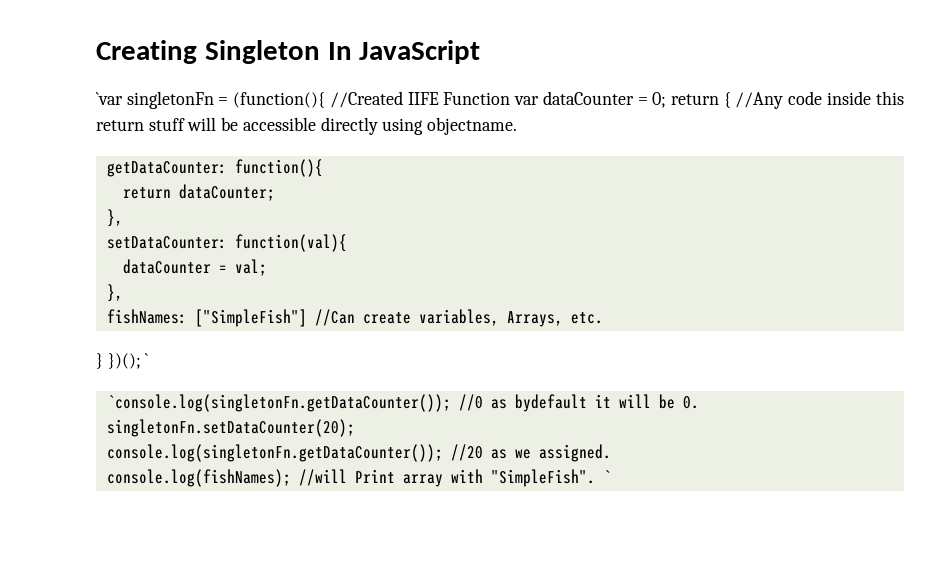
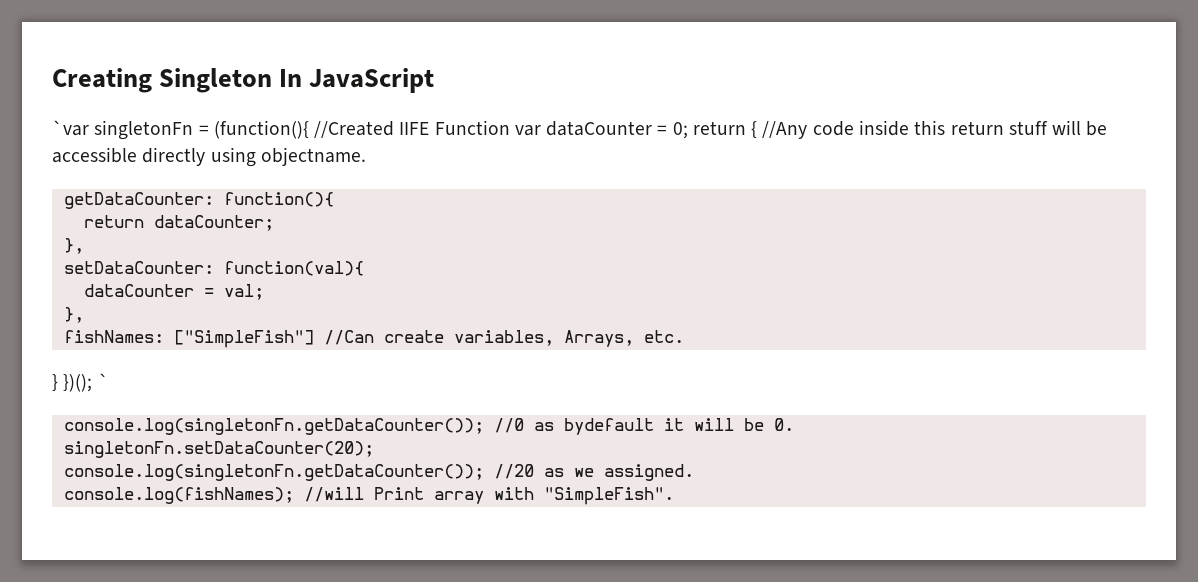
[106,394,451,412] `console.log(singletonFn.getDataCounter()); -> [63,418,484,435] console.log(singletonFn.getDataCounter());
[602,470,611,483] ` -> (674, 496) none

